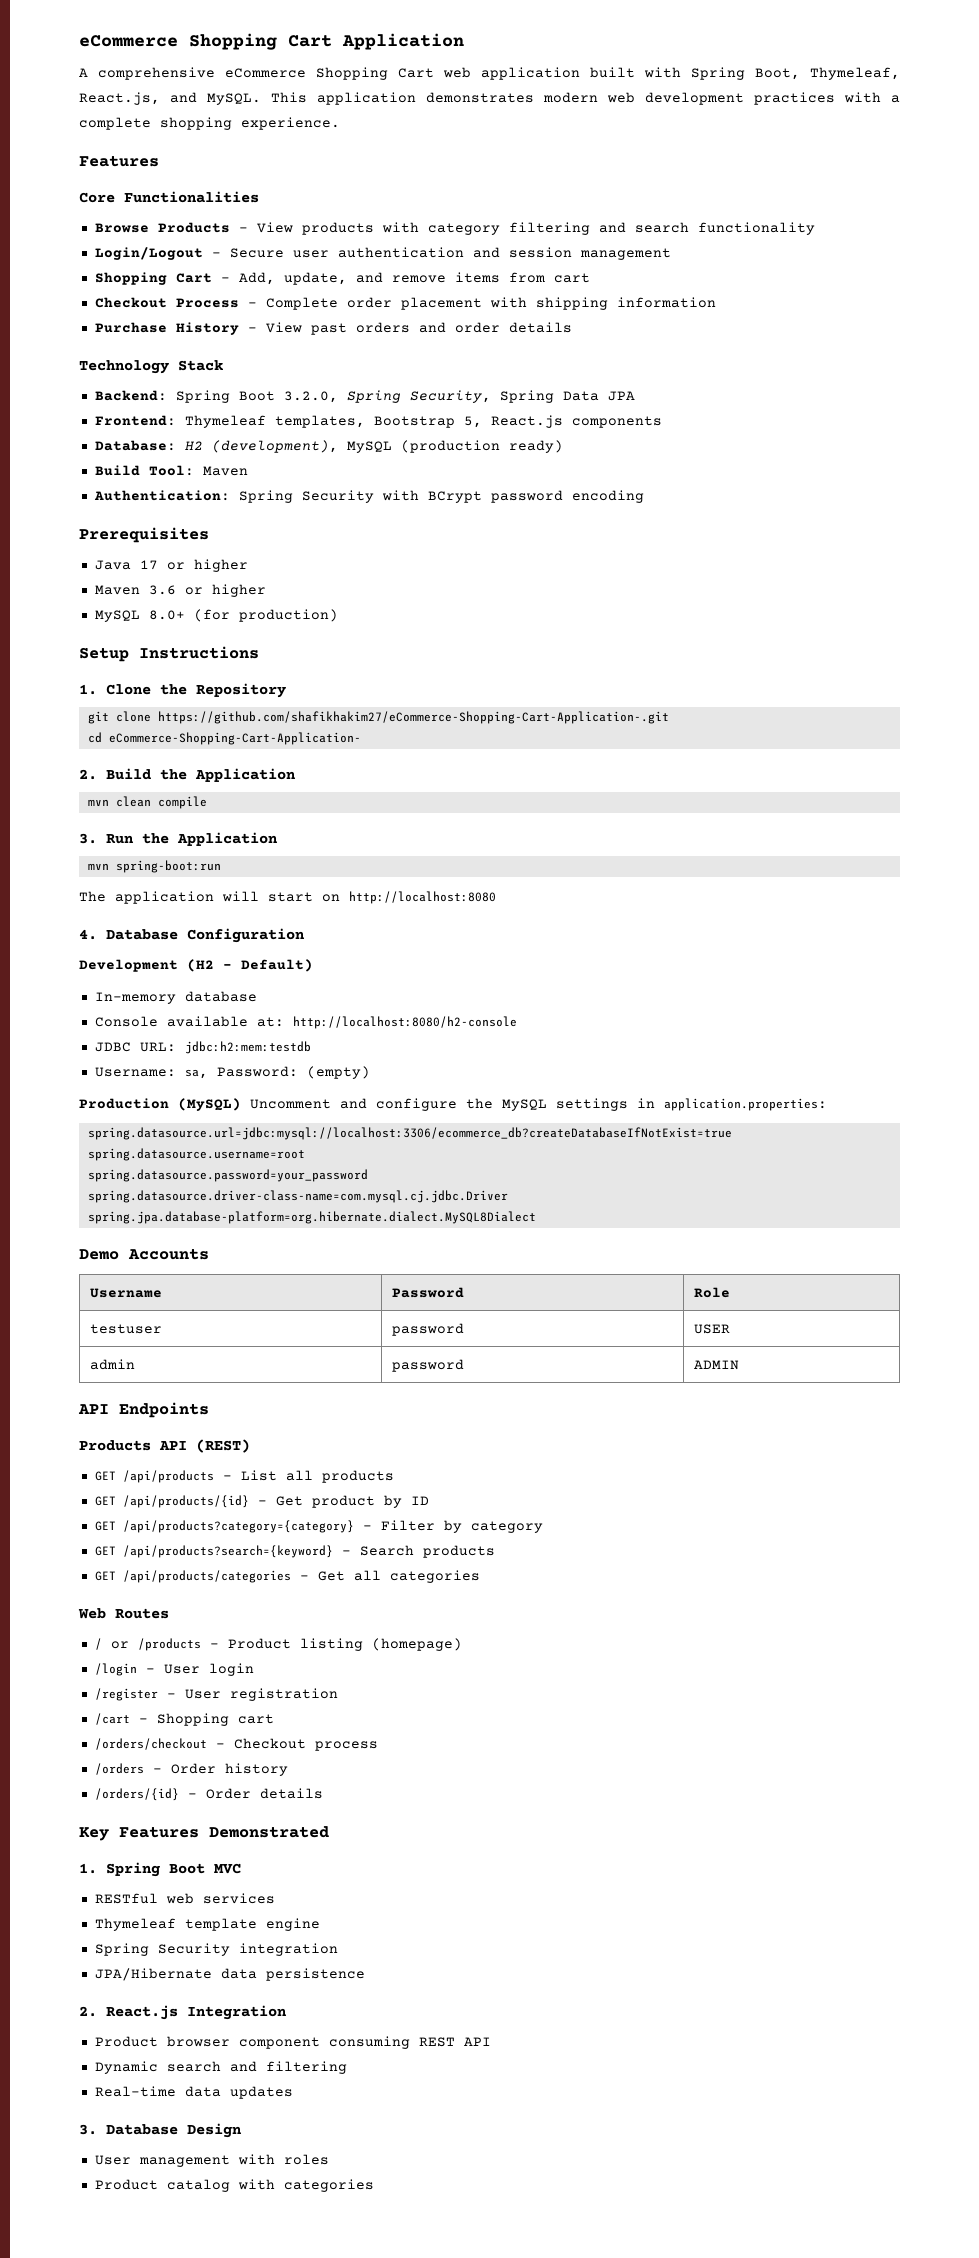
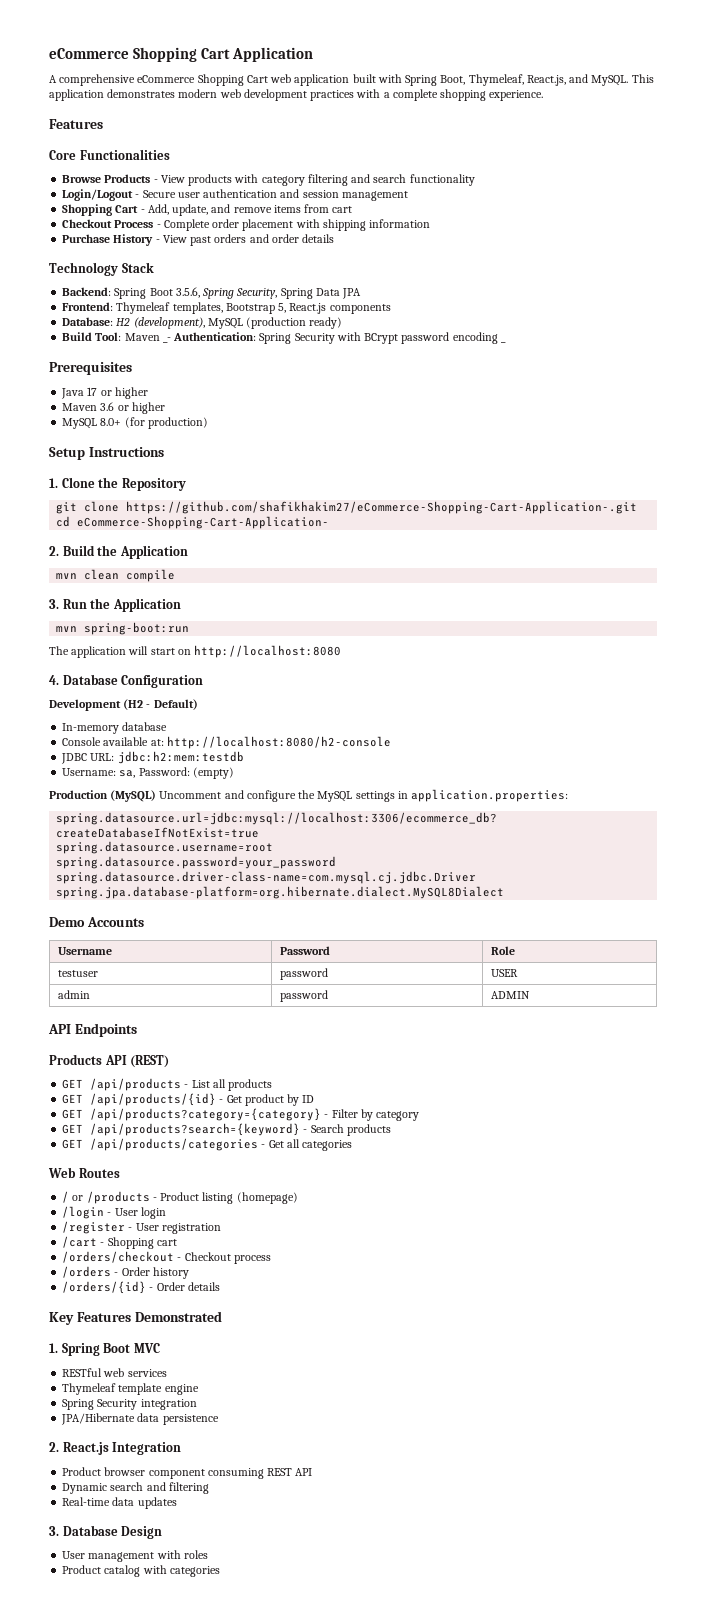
[283,391,338,403] 3.2.0, -> [175,287,200,298] 3.5.6,
(248, 471) // -> [162,337,171,343] _-
(644, 496) none -> [500,341,506,343] _

